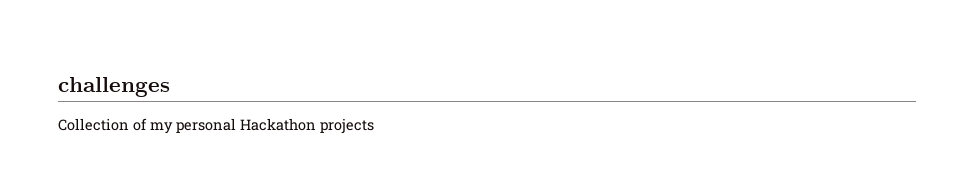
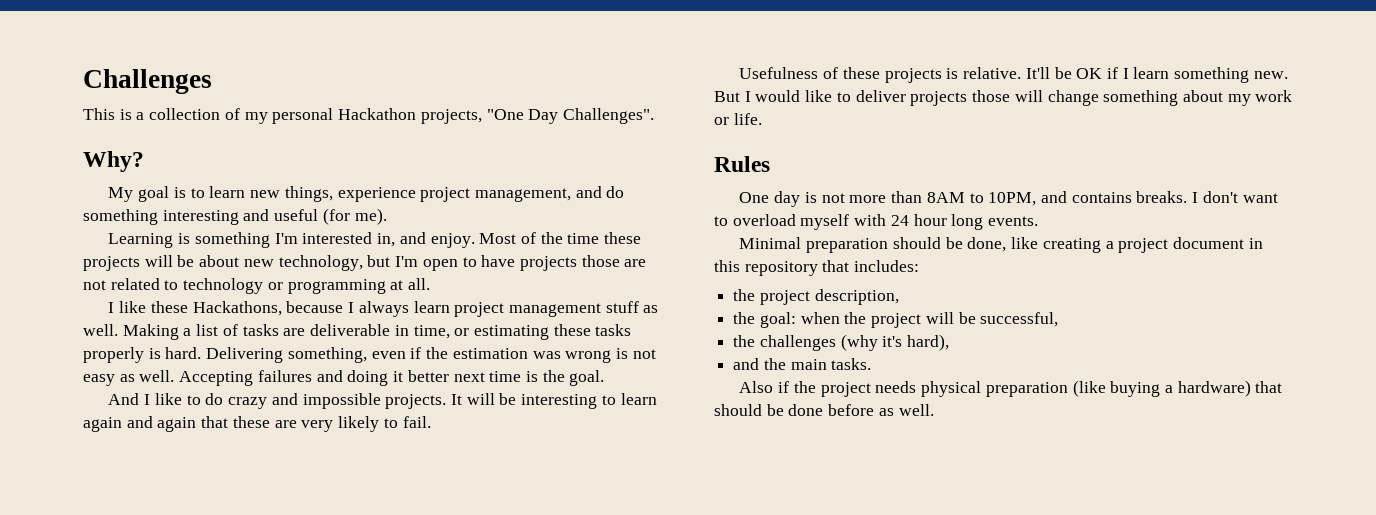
[58,77,170,97] [58,118,374,134] challenges // Collection of my personal Hackathon projects -> [83,69,212,94] [83,108,654,124] [83,151,144,172] [108,186,625,202] [83,208,387,225] [108,232,642,248] [83,255,647,271] [83,278,431,294] [108,301,659,317] [83,324,632,340] [83,347,656,363] [83,370,605,386] [108,393,657,409] [83,416,431,432] [739,67,1288,83] [714,90,1293,106] [714,113,762,125] [714,156,770,172] [739,191,1278,207] [714,214,1039,230] [739,237,1263,253] [714,260,920,276] [733,289,899,305] [733,312,1059,328] [733,334,950,351] [733,358,872,370] [739,380,1283,397] [714,404,934,416] Challenges // This is a collection of my personal Hackathon projects, "One Day Challenges". // Why? // My goal is to learn new things, experience project management, and do something interesting and useful (for me). // Learning is something I'm interested in, and enjoy. Most of the time these projects will be about new technology, but I'm open to have projects those are not related to technology or programming at all. // I like these Hackathons, because I always learn project management stuff as well. Making a list of tasks are deliverable in time, or estimating these tasks properly is hard. Delivering something, even if the estimation was wrong is not easy as well. Accepting failures and doing it better next time is the goal. // And I like to do crazy and impossible projects. It will be interesting to learn again and again that these are very likely to fail. // Usefulness of these projects is relative. It'll be OK if I learn something new. But I would like to deliver projects those will change something about my work or life. // Rules // One day is not more than 8AM to 10PM, and contains breaks. I don't want to overload myself with 24 hour long events. // Minimal preparation should be done, like creating a project document in this repository that includes: // the project description, // the goal: when the project will be successful, // the challenges (why it's hard), // and the main tasks. // Also if the project needs physical preparation (like buying a hardware) that should be done before as well.

